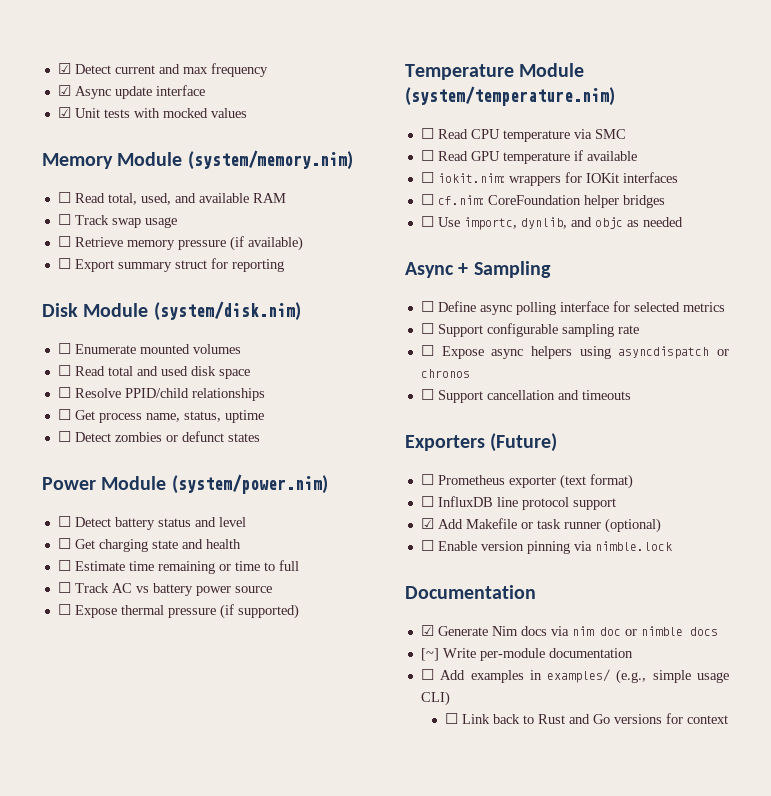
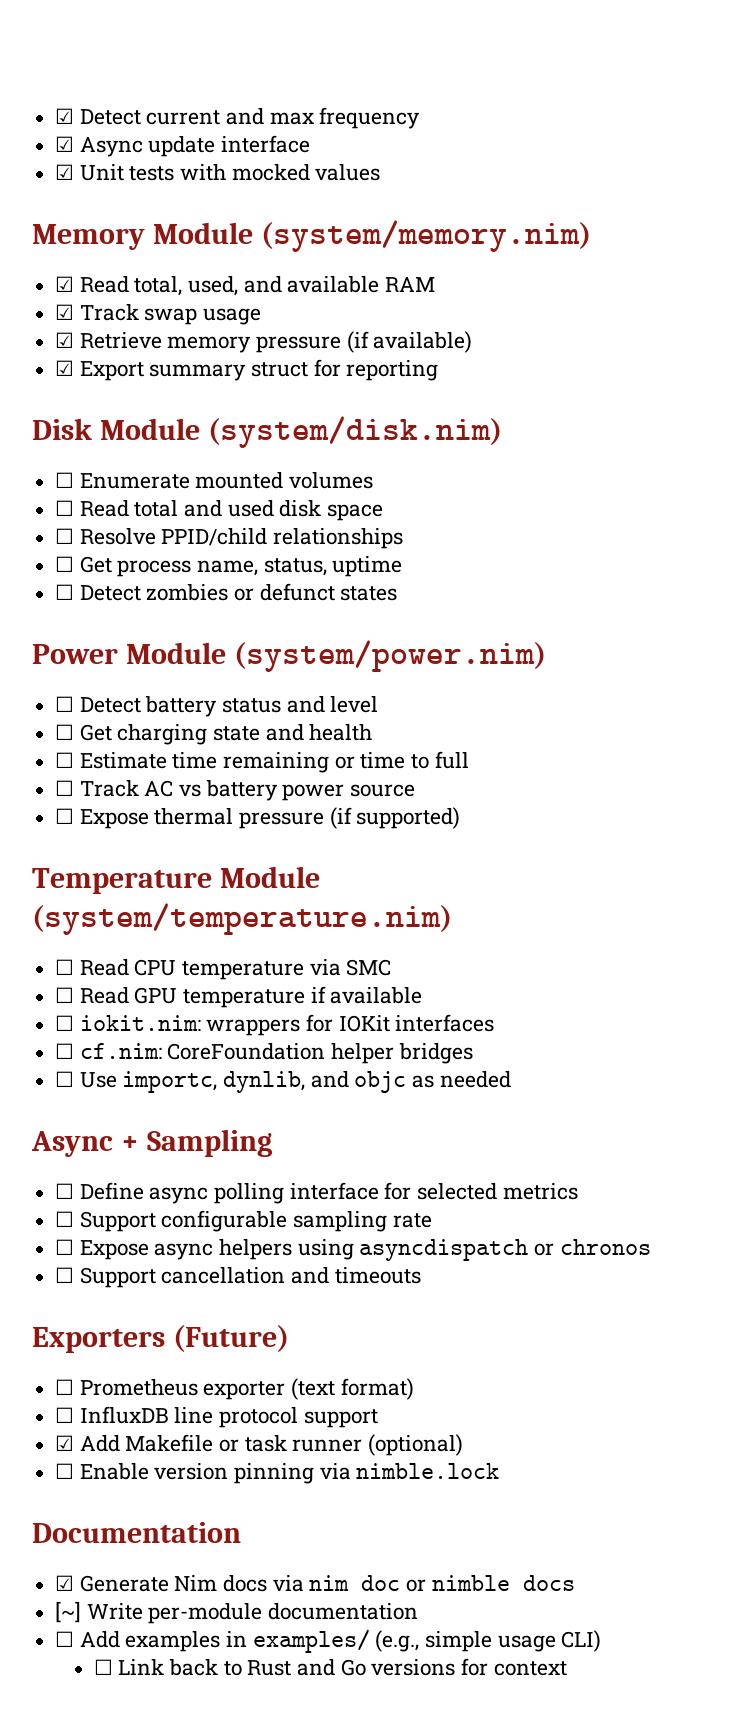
[57,192,71,203] ☐ -> [55,276,75,292] ☑
[57,214,71,225] ☐ -> [55,304,75,320] ☑
[57,236,71,247] ☐ -> [55,332,75,348] ☑
[57,258,71,269] ☐ -> [55,360,75,376] ☑

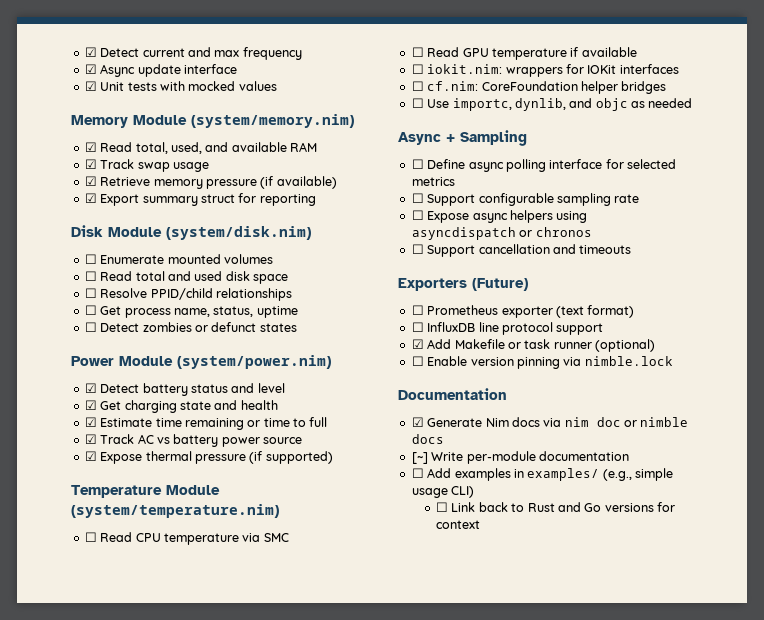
[55,696,75,712] ☐ -> [84,383,97,393] ☑
[55,724,75,740] ☐ -> [84,400,97,410] ☑
[55,752,75,768] ☐ -> [84,417,97,427] ☑
[55,780,75,796] ☐ -> [84,434,97,444] ☑
[55,808,75,824] ☐ -> [84,451,97,461] ☑

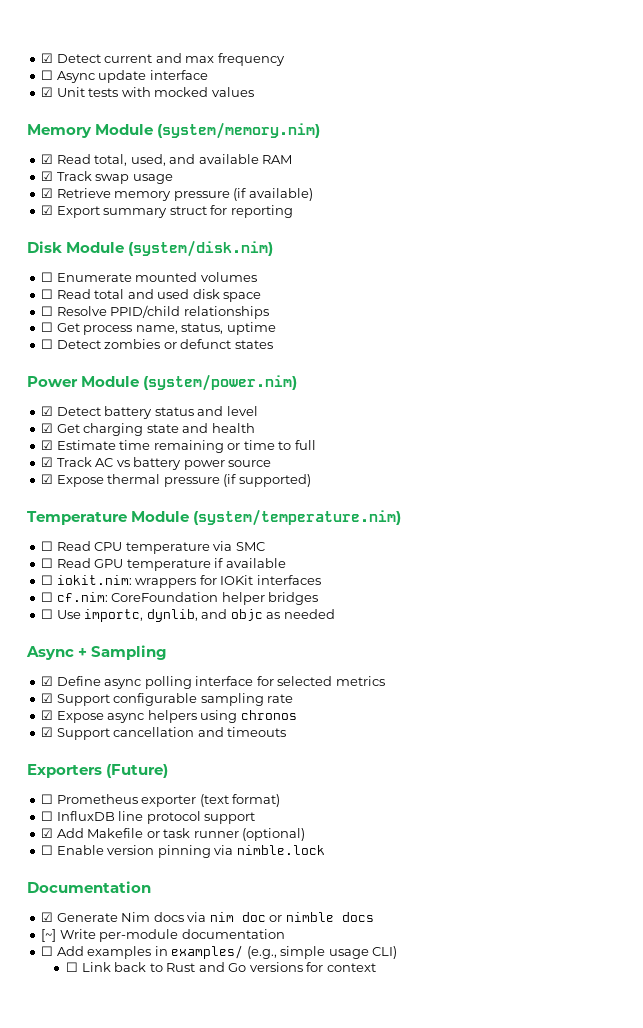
[84,64,97,74] ☑ -> [41,70,54,80] ☐
[411,159,424,169] ☐ -> [41,676,54,686] ☑
[411,193,424,203] ☐ -> [41,693,54,703] ☑
[411,210,424,220] ☐ -> [41,710,54,720] ☑
[411,227,533,240] asyncdispatch or -> (238, 716) none
[411,244,424,254] ☐ -> [41,727,54,737] ☑

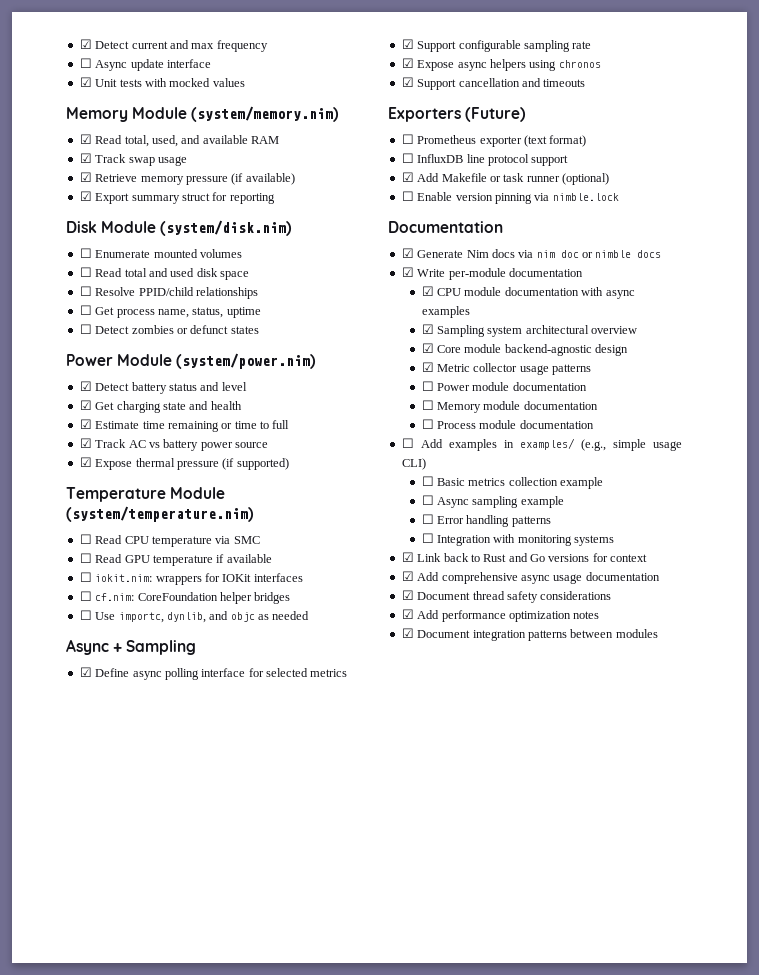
[41,929,57,942] [~] -> [401,267,414,277] ☑
(285, 934) none -> [421,286,635,299] [421,306,470,318] [421,324,638,337] [421,343,629,356] [421,362,592,375] [421,381,587,391] [421,400,598,413] [421,419,594,429] // ☑ CPU module documentation with async examples // ☑ Sampling system architectural overview // ☑ Core module backend-agnostic design // ☑ Metric collector usage patterns // ☐ Power module documentation // ☐ Memory module documentation // ☐ Process module documentation
(78, 967) none -> [437,477,604,489] [421,495,564,508] [421,514,551,527] [421,533,615,546] [401,552,414,562] Basic metrics collection example // ☐ Async sampling example // ☐ Error handling patterns // ☐ Integration with monitoring systems // ☑
(376, 967) none -> [401,571,660,584] [401,590,612,603] [401,609,600,622] [401,628,658,641] // ☑ Add comprehensive async usage documentation // ☑ Document thread safety considerations // ☑ Add performance optimization notes // ☑ Document integration patterns between modules

